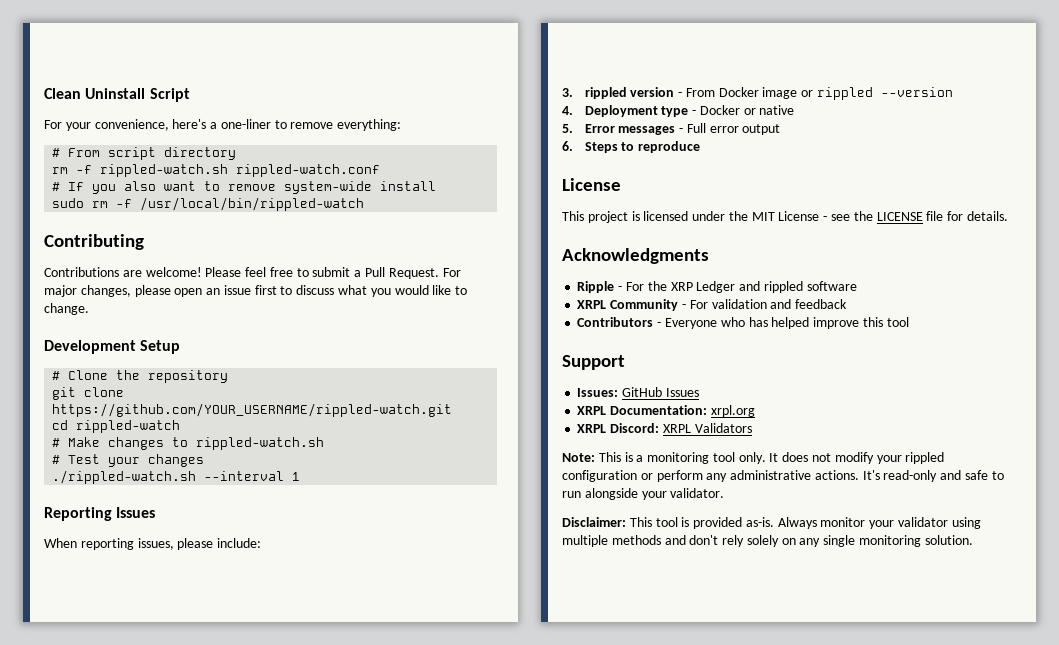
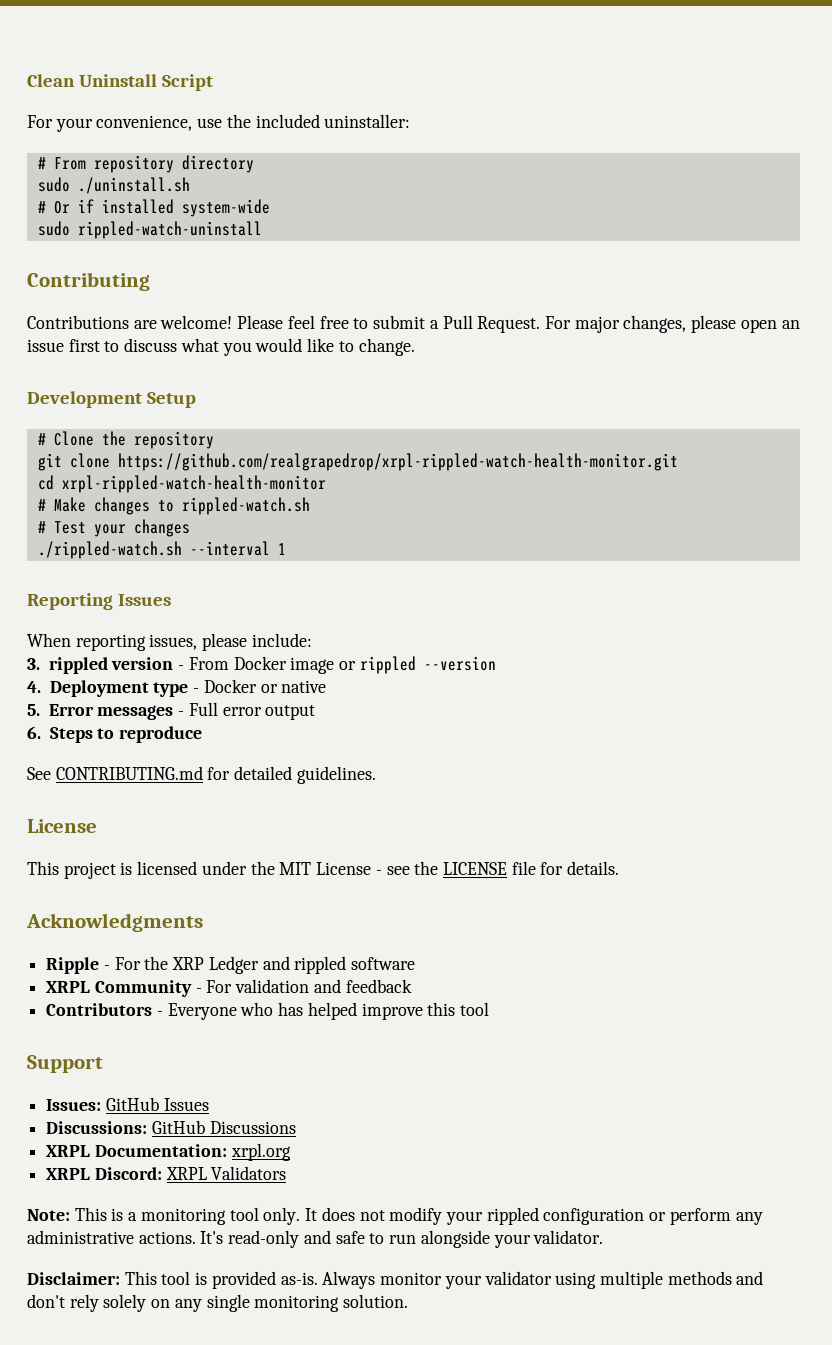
[172,119,402,131] here's a one-liner to remove everything: -> [197,114,411,128] use the included uninstaller:
[108,147,157,160] script -> [93,155,174,173] repository
[52,164,381,177] [52,181,277,194] rm -f rippled-watch.sh rippled-watch.conf // # If you also want to remove -> [37,177,190,194] [37,199,174,214] sudo ./uninstall.sh // # Or if installed
[380,181,437,191] [52,197,365,211] install // sudo rm -f /usr/local/bin/rippled-watch -> [37,221,262,239] // sudo rippled-watch-uninstall
[52,403,453,417] https://github.com/YOUR_USERNAME/rippled-watch.git -> [117,453,678,471] https://github.com/realgrapedrop/xrpl-rippled-watch-health-monitor.git
[76,420,181,433] rippled-watch -> [61,475,326,493] xrpl-rippled-watch-health-monitor
(701, 147) none -> [27,766,376,784] // See CONTRIBUTING.md for detailed guidelines.
(699, 392) none -> [46,1120,296,1134] // Discussions: GitHub Discussions

